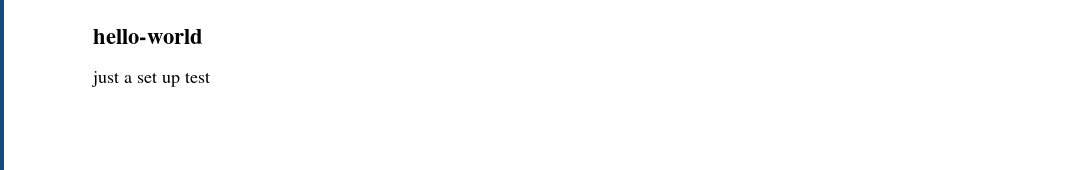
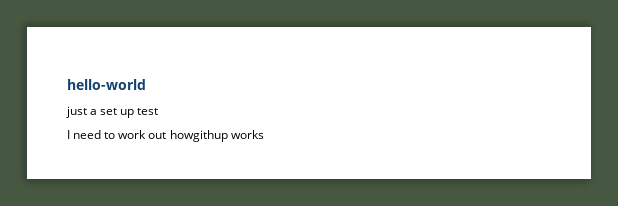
(211, 77) none -> [67,130,264,142] // I need to work out howgithup works

